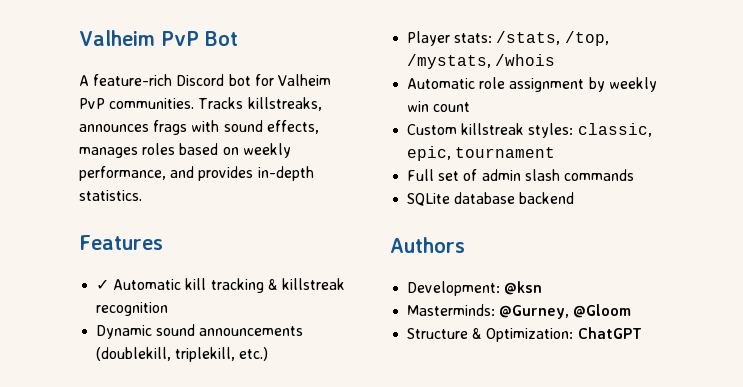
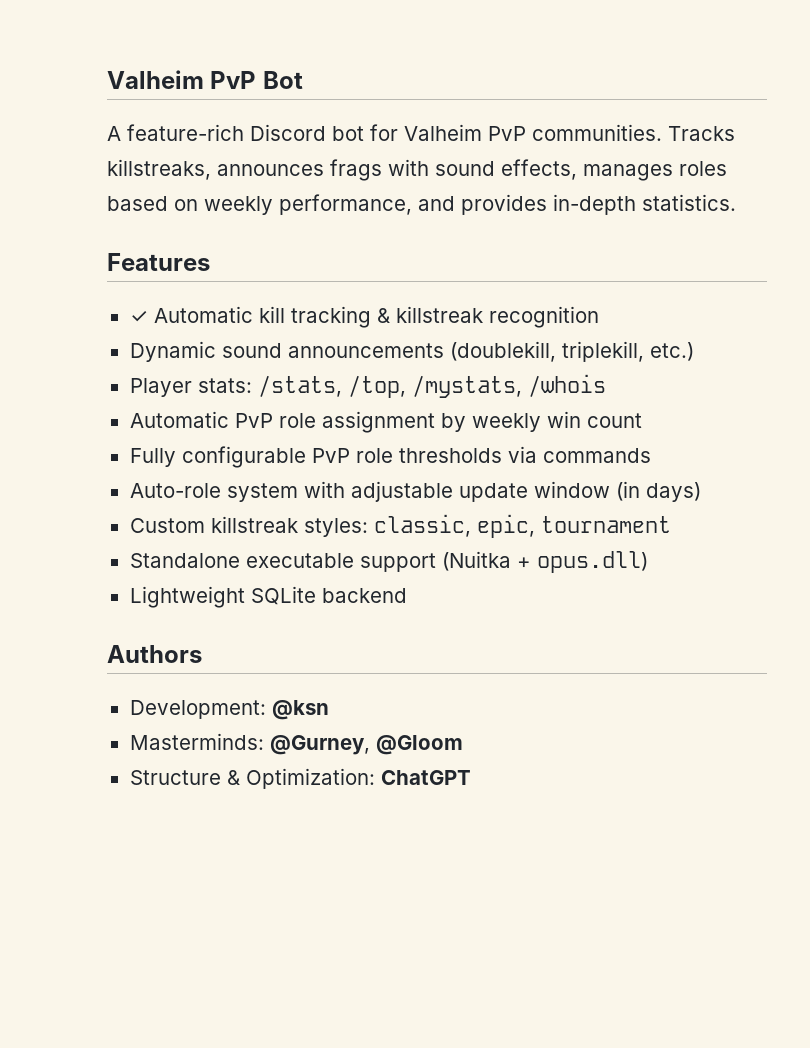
(476, 83) none -> [234,413,273,428] PvP
(471, 107) none -> [129,446,651,468] [129,481,701,502] // Fully configurable PvP role thresholds via commands // Auto-role system with adjustable update window (in days)
[407,169,634,181] [407,192,516,206] Full set of admin slash commands // SQLite database -> [129,551,648,573] [129,586,316,608] Standalone executable support (Nuitka + opus.dll) // Lightweight SQLite

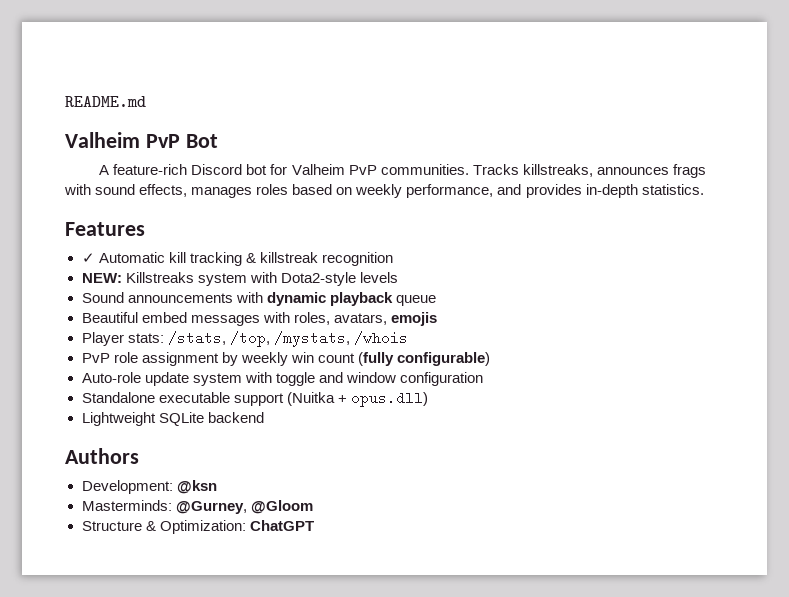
(107, 79) none -> [65,96,146,107] README.md //
[129,341,694,362] Dynamic sound announcements (doublekill, triplekill, etc.) -> [81,272,398,286] [81,292,436,306] [81,312,437,326] NEW: Killstreaks system with Dota2-style levels // Sound announcements with dynamic playback queue // Beautiful embed messages with roles, avatars, emojis
[129,411,229,428] Automatic -> (408, 338) none
[129,446,651,468] // Fully configurable PvP role thresholds via commands -> [357,352,490,366] (fully configurable)
[226,481,701,502] [129,514,671,538] system with adjustable update window (in days) // Custom killstreak styles: classic, epic, tournament -> [144,372,483,386] update system with toggle and window configuration

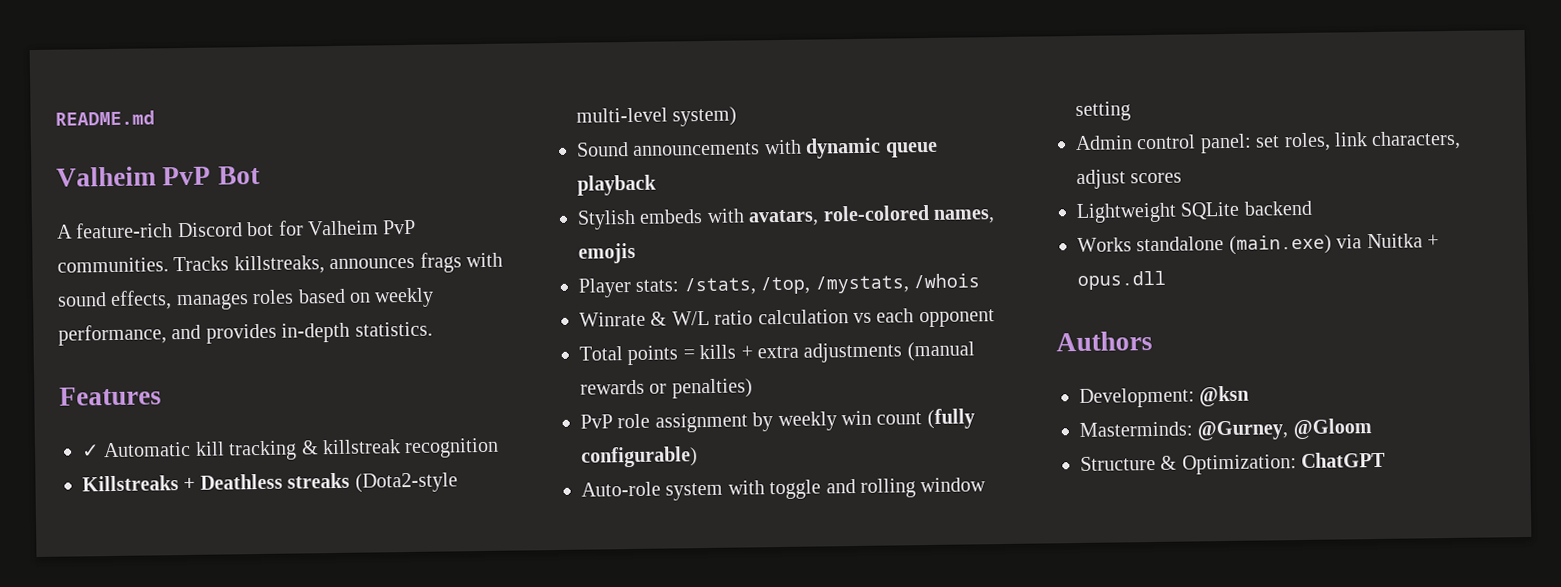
[81,272,398,286] NEW: Killstreaks system with Dota2-style levels -> [82,472,458,493] [576,106,738,127] Killstreaks + Deathless streaks (Dota2-style multi-level system)
(326, 299) none -> [884,141,938,158] queue
[395,295,436,306] [81,312,387,326] queue // Beautiful embed messages with roles, avatars, -> [577,204,995,230] // Stylish embeds with avatars, role-colored names,
(408, 338) none -> [579,308,995,328] [579,341,975,366] [580,378,753,399] // Winrate & W/L ratio calculation vs each opponent // Total points = kills + extra adjustments (manual rewards or penalties)
[144,372,189,386] update -> (661, 489) none
[345,372,483,386] [81,391,428,407] [81,412,264,426] window configuration // Standalone executable support (Nuitka + opus.dll) // Lightweight SQLite backend -> [860,477,987,498] [1075,101,1131,122] [1075,130,1462,154] [1076,169,1183,190] [1076,200,1312,224] [1077,233,1439,255] [1077,270,1166,291] rolling window setting // Admin control panel: set roles, link characters, adjust scores // Lightweight SQLite backend // Works standalone (main.exe) via Nuitka + opus.dll

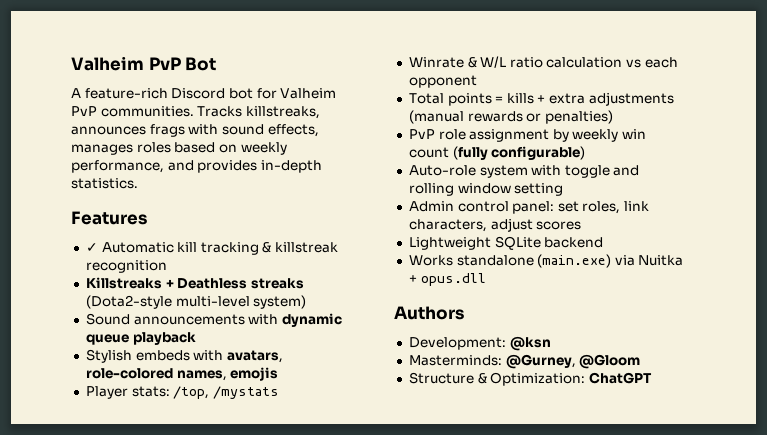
[55,110,155,126] README.md // -> (71, 63) none
[683,273,980,296] /stats, /top, /mystats, /whois -> [173,386,279,399] /top, /mystats

